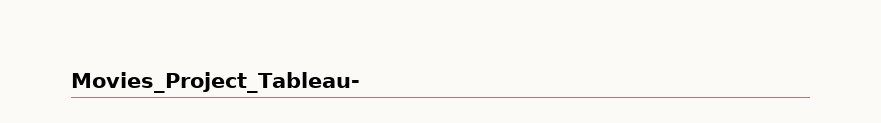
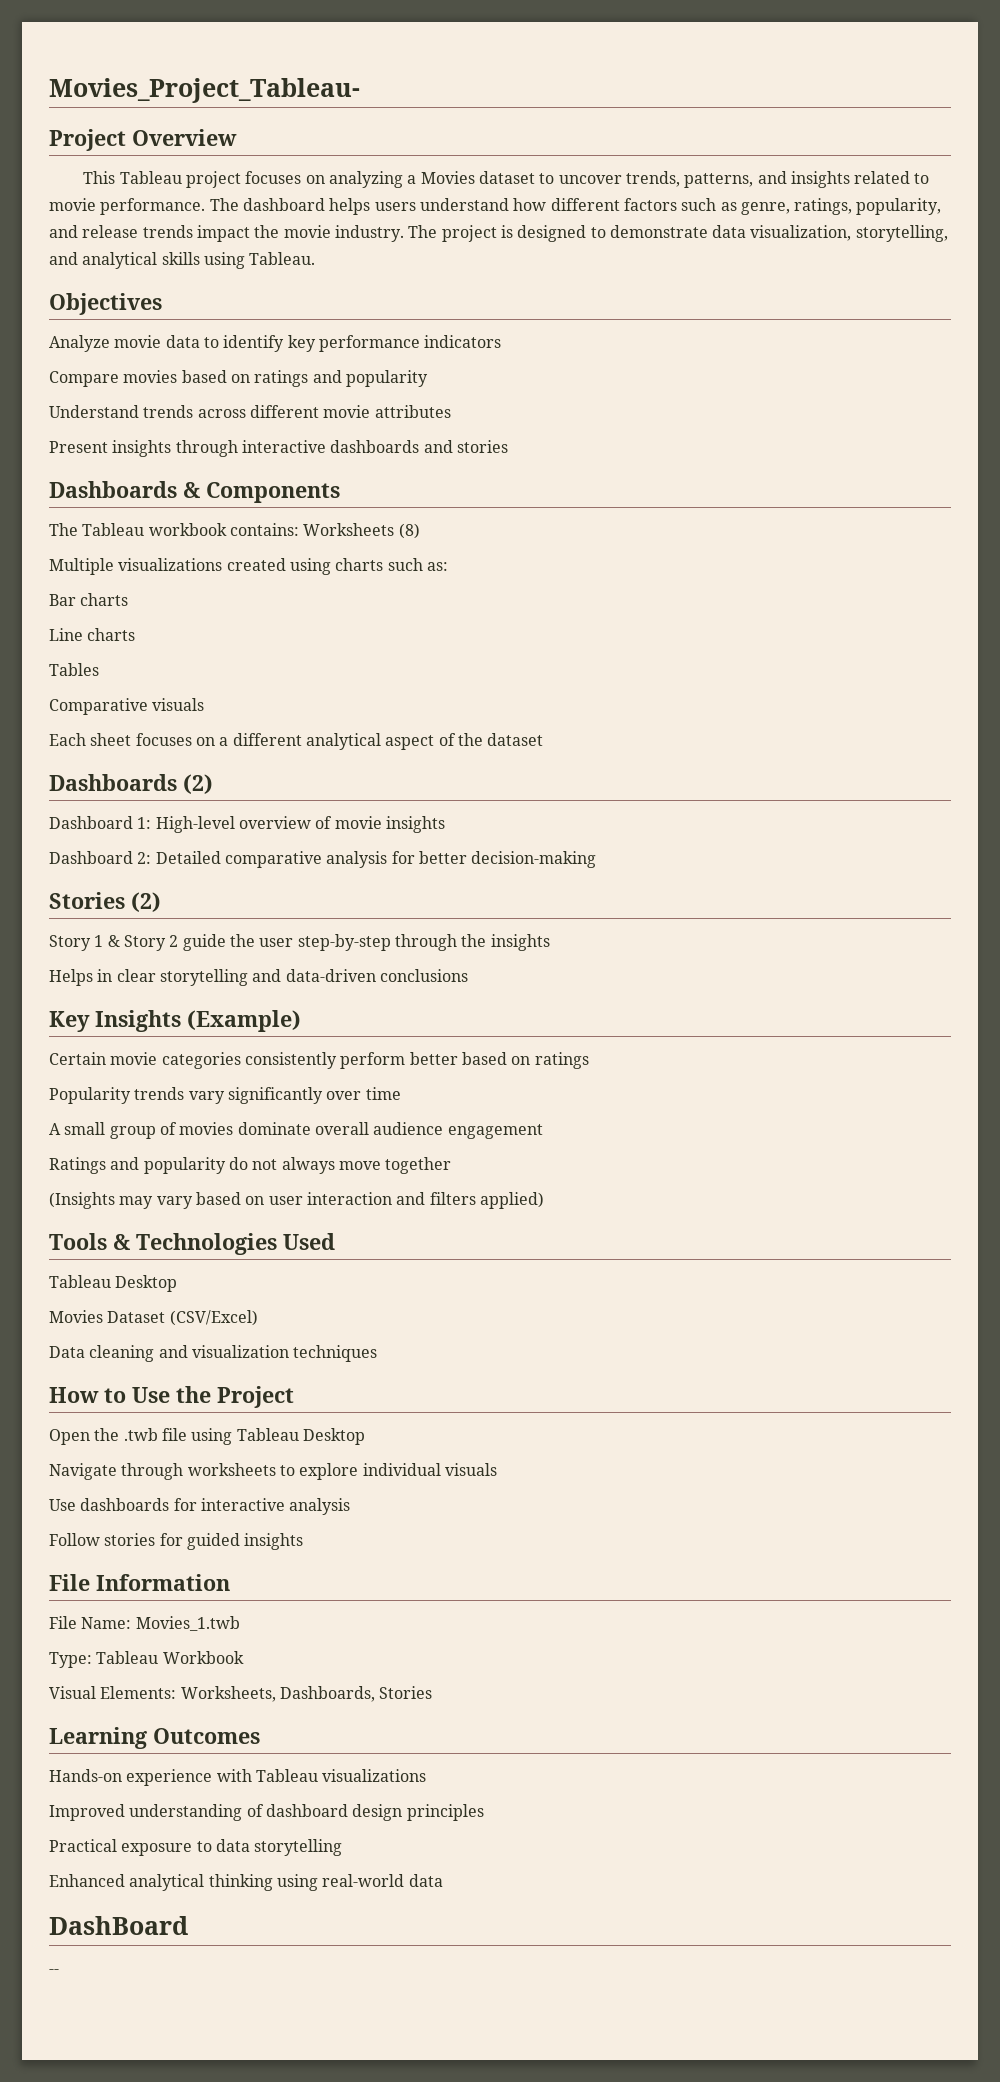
(360, 82) none -> [49,129,237,151] [83,171,930,188] [49,198,942,215] [49,225,948,242] [49,252,316,269] [49,293,162,315] [49,335,502,352] [49,370,428,387] [49,405,451,418] [49,440,508,457] [49,481,340,503] [49,523,420,539] [49,558,448,575] [49,593,129,606] [49,628,136,641] [49,663,99,676] [49,698,205,715] [49,733,544,750] [49,774,213,794] [49,816,445,833] [49,851,597,868] [49,892,161,912] [49,934,550,951] [49,969,468,986] [49,1010,301,1032] [49,1052,589,1069] [49,1087,401,1104] [49,1122,543,1139] [49,1157,452,1174] [49,1192,544,1209] [49,1233,335,1255] [49,1275,178,1292] [49,1310,258,1326] [49,1345,378,1362] [49,1386,294,1408] [49,1428,365,1445] [49,1463,497,1480] [49,1498,351,1515] [49,1533,304,1550] [49,1574,230,1591] [49,1616,240,1631] [49,1651,244,1668] [49,1686,433,1702] [49,1727,260,1749] [49,1769,427,1786] [49,1804,484,1821] [49,1839,343,1856] [49,1874,443,1891] [49,1916,188,1935] [49,1969,59,1974] // Project Overview // This Tableau project focuses on analyzing a Movies dataset to uncover trends, patterns, and insights related to movie performance. The dashboard helps users understand how different factors such as genre, ratings, popularity, and release trends impact the movie industry. The project is designed to demonstrate data visualization, storytelling, and analytical skills using Tableau. // Objectives // Analyze movie data to identify key performance indicators // Compare movies based on ratings and popularity // Understand trends across different movie attributes // Present insights through interactive dashboards and stories // Dashboards & Components // The Tableau workbook contains: Worksheets (8) // Multiple visualizations created using charts such as: // Bar charts // Line charts // Tables // Comparative visuals // Each sheet focuses on a different analytical aspect of the dataset // Dashboards (2) // Dashboard 1: High-level overview of movie insights // Dashboard 2: Detailed comparative analysis for better decision-making // Stories (2) // Story 1 & Story 2 guide the user step-by-step through the insights // Helps in clear storytelling and data-driven conclusions // Key Insights (Example) // Certain movie categories consistently perform better based on ratings // Popularity trends vary significantly over time // A small group of movies dominate overall audience engagement // Ratings and popularity do not always move together // (Insights may vary based on user interaction and filters applied) // Tools & Technologies Used // Tableau Desktop // Movies Dataset (CSV/Excel) // Data cleaning and visualization techniques // How to Use the Project // Open the .twb file using Tableau Desktop // Navigate through worksheets to explore individual visuals // Use dashboards for interactive analysis // Follow stories for guided insights // File Information // File Name: Movies_1.twb // Type: Tableau Workbook // Visual Elements: Worksheets, Dashboards, Stories // Learning Outcomes // Hands-on experience with Tableau visualizations // Improved understanding of dashboard design principles // Practical exposure to data storytelling // Enhanced analytical thinking using real-world data // DashBoard // --

